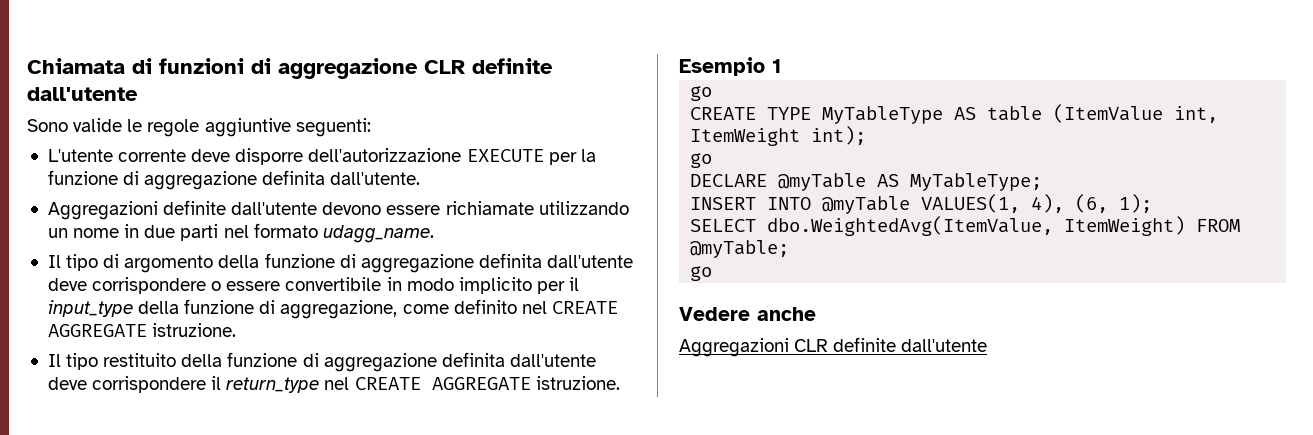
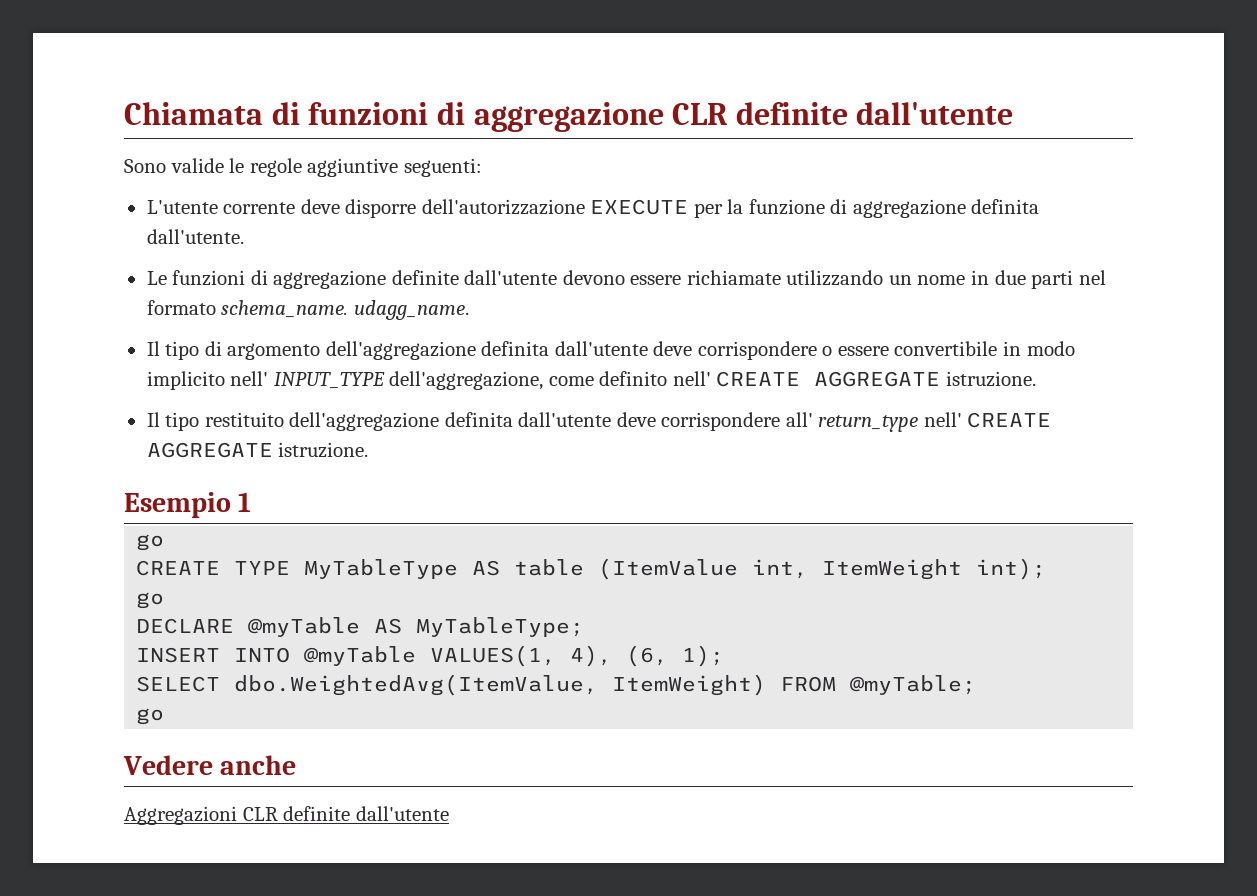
[47,201,158,220] Aggregazioni -> [146,270,387,289] Le funzioni di aggregazione
(318, 230) none -> [221,300,349,318] schema_name.
[218,253,474,273] della funzione di aggregazione -> [325,341,476,360] dell'aggregazione
[536,277,580,294] [47,299,398,319] per il input_type della funzione di aggregazione, -> [230,371,544,390] nell' INPUT_TYPE dell'aggregazione,
[521,301,547,314] nel -> [672,371,711,386] nell'
[181,352,596,372] [47,376,350,393] della funzione di aggregazione definita dall'utente deve corrispondere il return_type nel -> [289,412,962,432] dell'aggregazione definita dall'utente deve corrispondere all' return_type nell'

